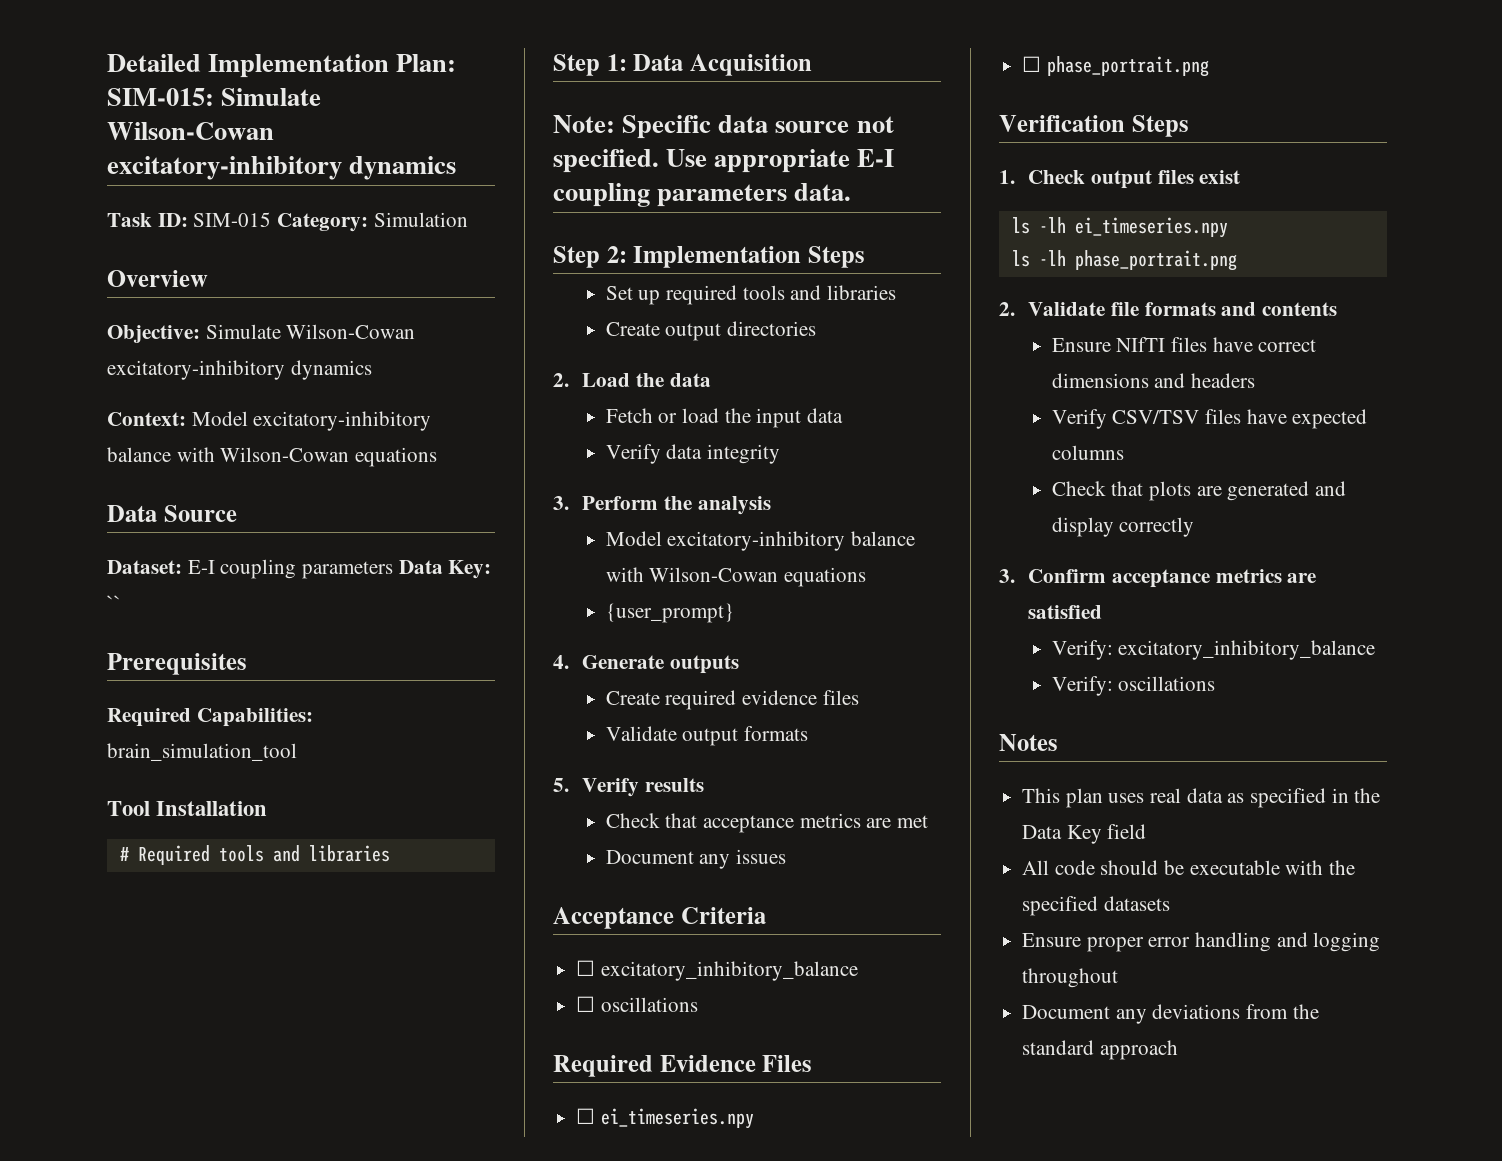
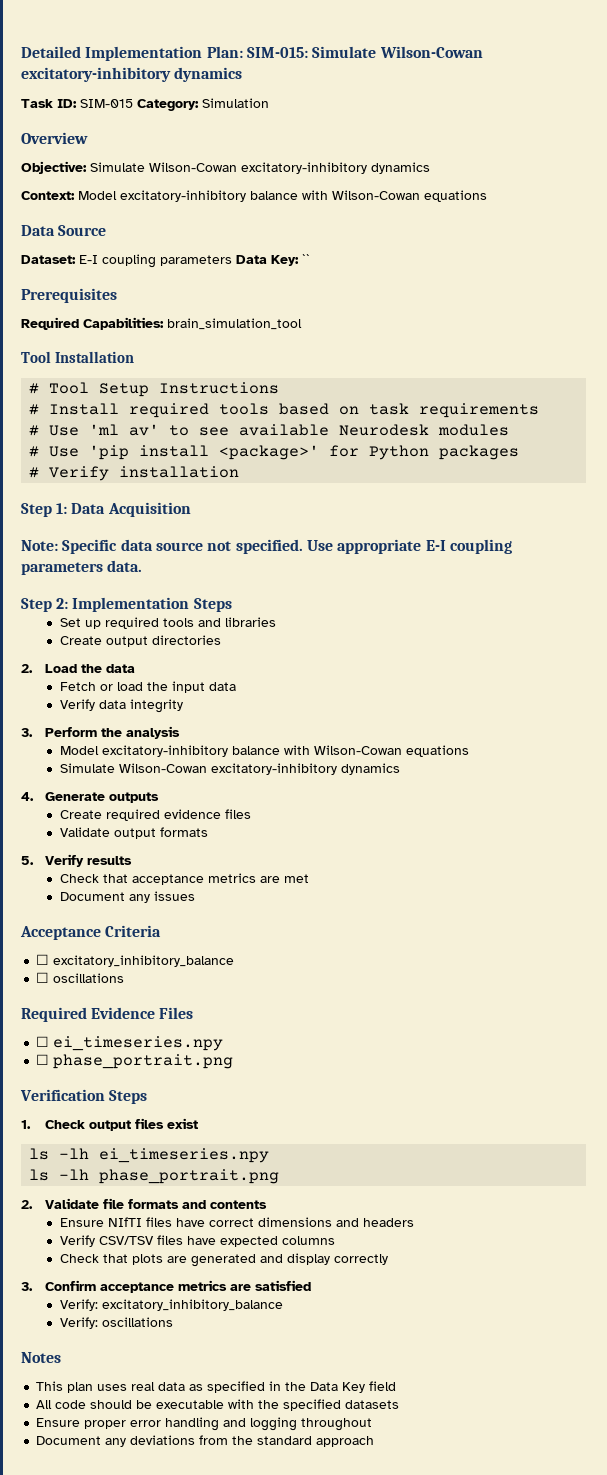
[137,845,390,865] Required tools and libraries -> [49,382,280,397] [29,403,540,418] [29,424,510,436] [29,445,520,460] [29,466,240,481] Tool Setup Instructions // # Install required tools based on task requirements // # Use 'ml av' to see available Neurodesk modules // # Use 'pip install <package>' for Python packages // # Verify installation
[605,603,734,623] {user_prompt} -> [60,763,401,775] Simulate Wilson-Cowan excitatory-inhibitory dynamics

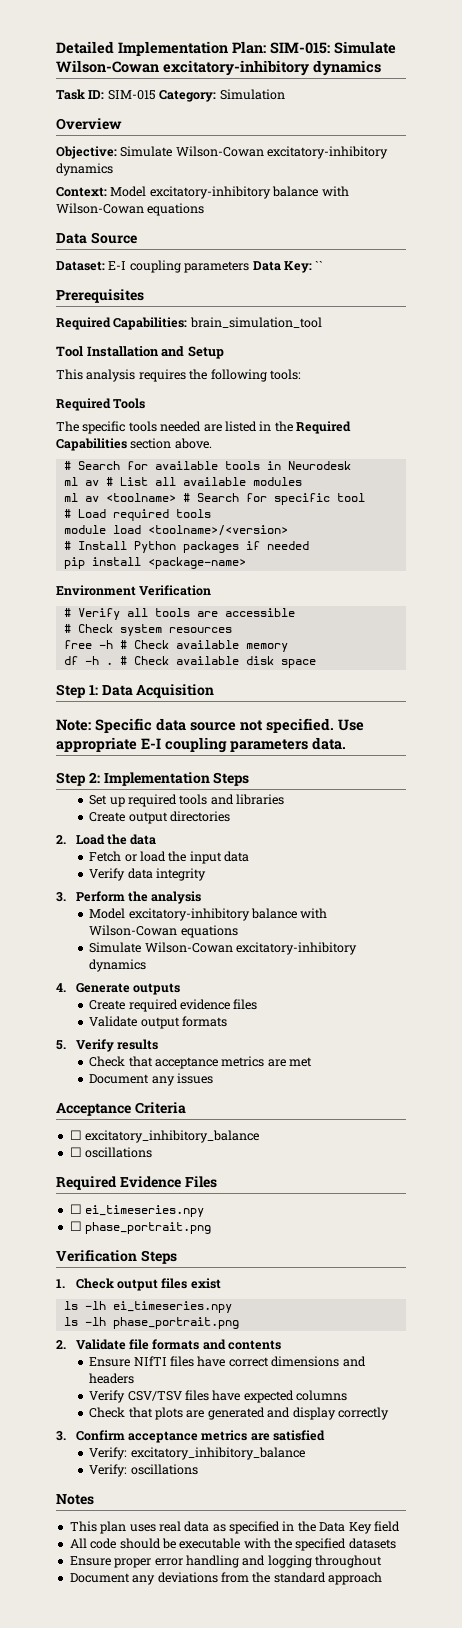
[29,382,280,397] [29,403,540,418] [29,424,510,436] [29,445,520,460] [29,466,240,481] // # Tool Setup Instructions // # Install required tools based on task requirements // # Use 'ml av' to see available Neurodesk modules // # Use 'pip install <package>' for Python packages // # Verify installation -> [161,346,224,359] [56,369,301,382] [56,398,146,411] [56,421,351,434] [56,438,212,451] [63,461,351,470] [63,477,302,486] [63,493,365,505] [63,509,211,521] [63,525,288,536] [63,541,309,553] [63,557,246,569] [56,585,212,596] [63,608,295,620] [63,624,232,636] [63,640,288,652] [63,656,316,668] and Setup // This analysis requires the following tools: // Required Tools // The specific tools needed are listed in the Required Capabilities section above. // # Search for available tools in Neurodesk // ml av # List all available modules // ml av <toolname> # Search for specific tool // # Load required tools // module load <toolname>/<version> // # Install Python packages if needed // pip install <package-name> // Environment Verification // # Verify all tools are accessible // # Check system resources // free -h # Check available memory // df -h . # Check available disk space

